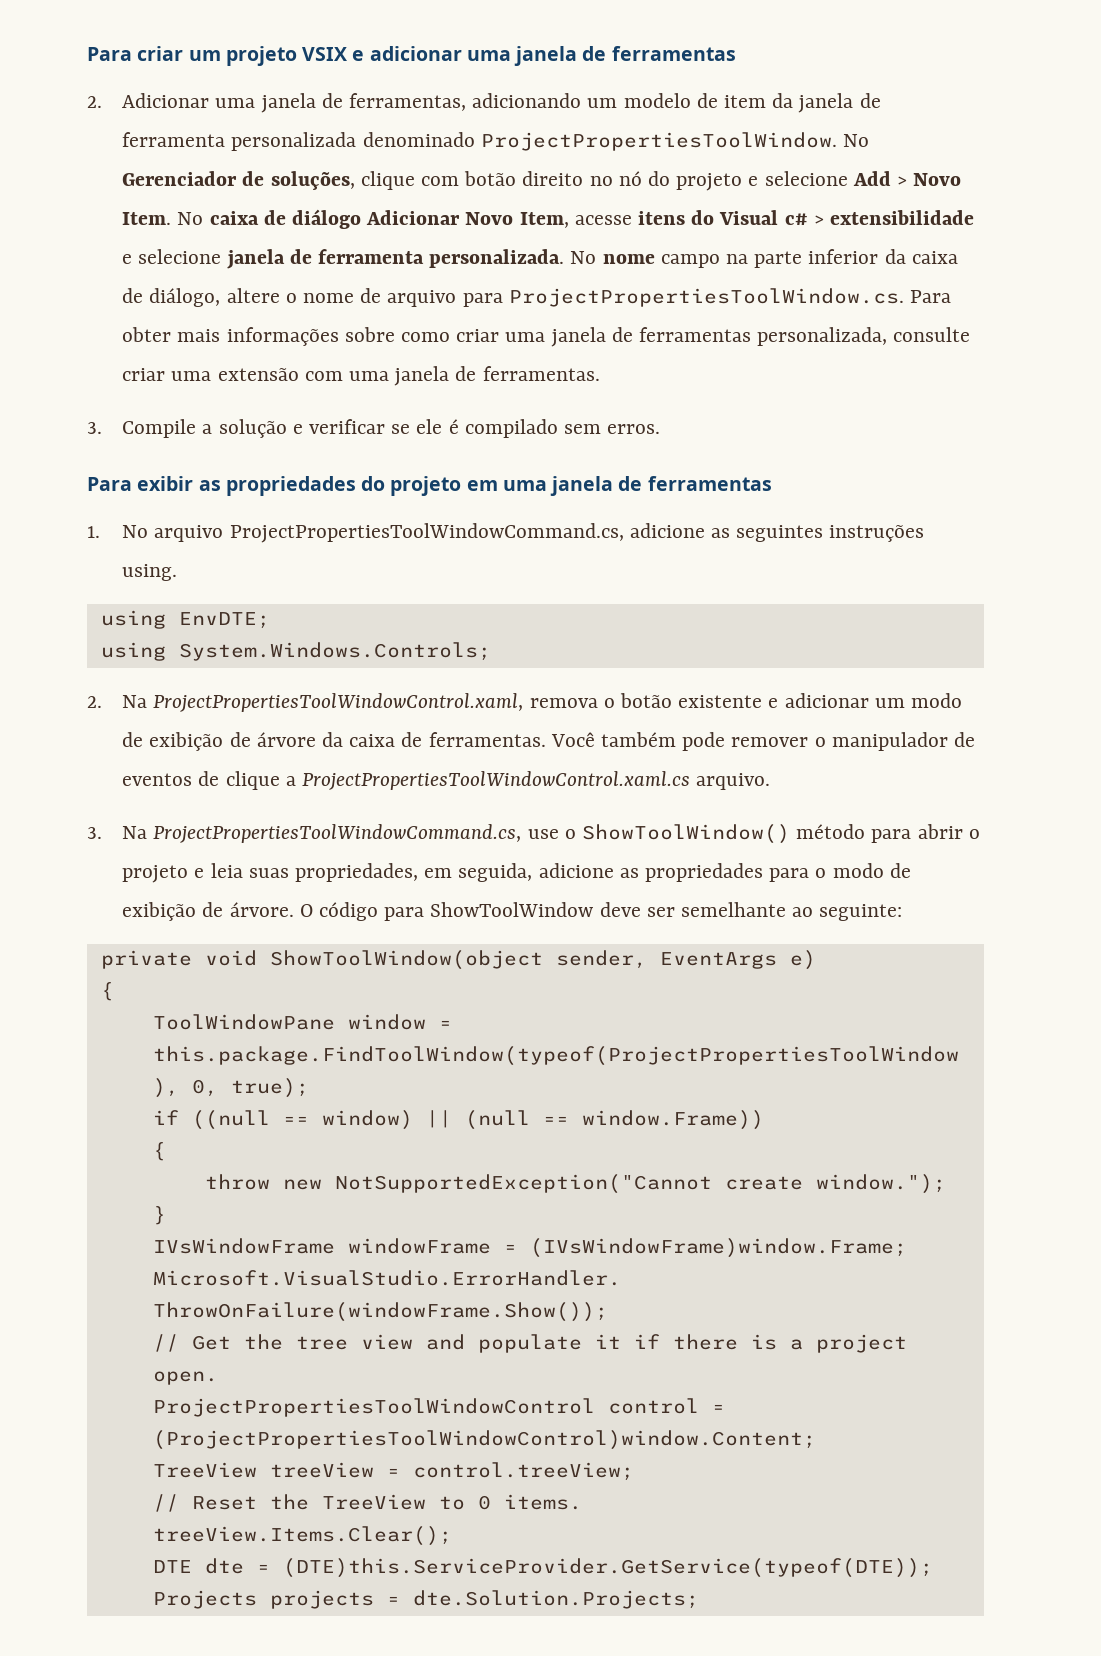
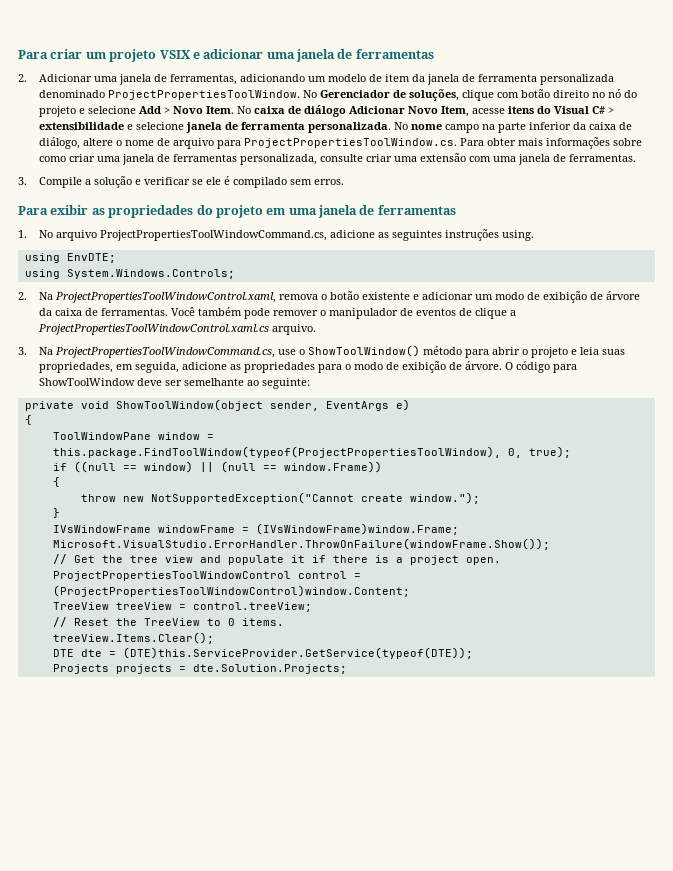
[784,213,808,225] c# -> [591,106,605,114] C#

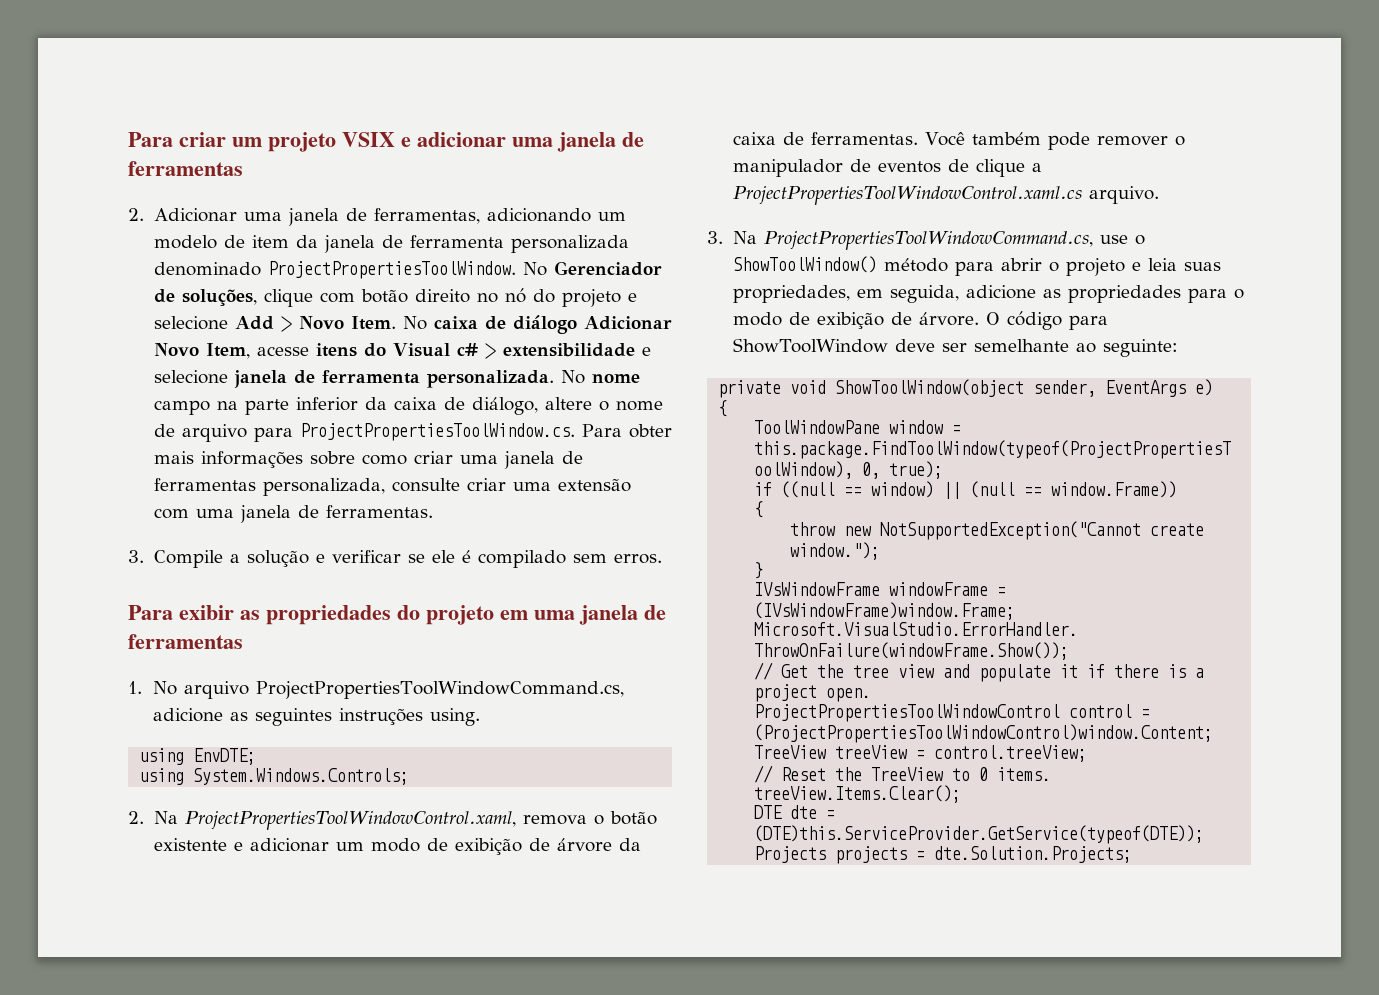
[591,106,605,114] C# -> [456,343,478,356] c#

